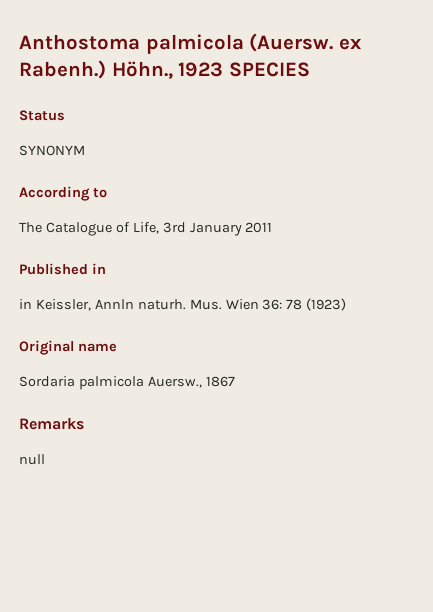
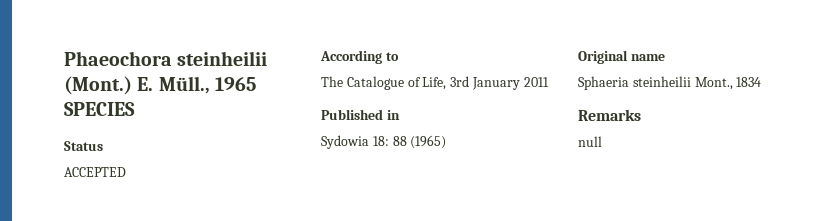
[19,33,361,54] [19,60,224,79] Anthostoma palmicola (Auersw. ex Rabenh.) Höhn., 1923 -> [64,51,268,66] [64,76,256,95] Phaeochora steinheilii (Mont.) E. Müll., 1965
[19,145,85,156] SYNONYM -> [64,167,126,177] ACCEPTED
[19,298,347,311] [19,340,117,355] [19,376,235,390] in Keissler, Annln naturh. Mus. Wien 36: 78 (1923) // Original name // Sordaria palmicola Auersw., 1867 -> [321,135,447,149] [578,50,665,64] [578,76,762,90] Sydowia 18: 88 (1965) // Original name // Sphaeria steinheilii Mont., 1834

